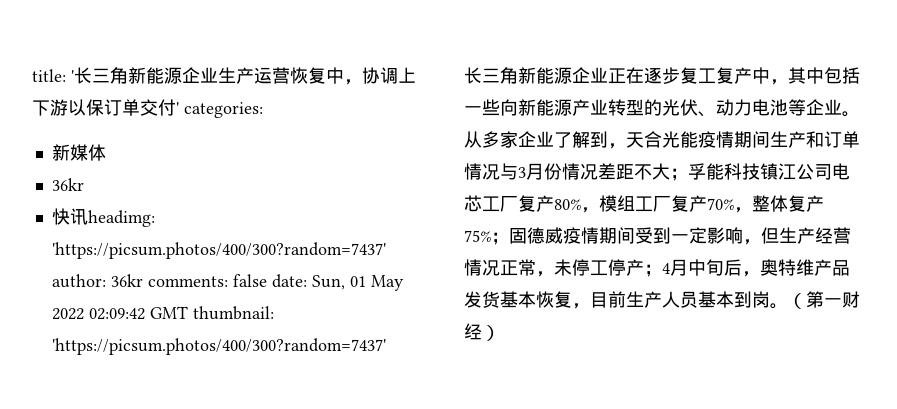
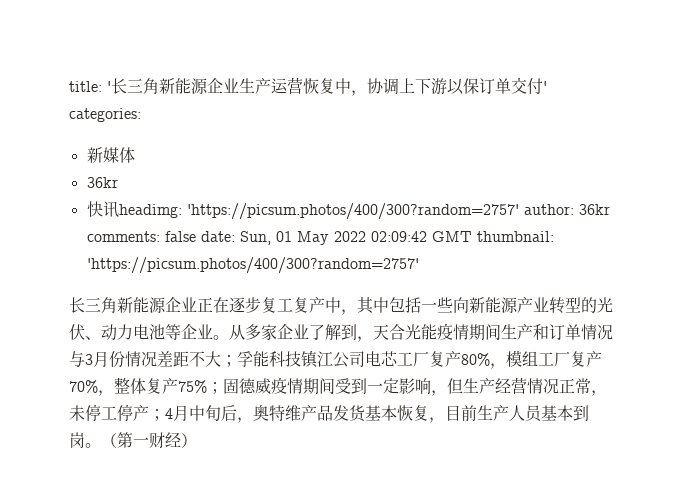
[51,242,386,259] 'https://picsum.photos/400/300?random=7437' -> [186,203,519,220] 'https://picsum.photos/400/300?random=2757'
[51,338,386,355] 'https://picsum.photos/400/300?random=7437' -> [86,257,419,274] 'https://picsum.photos/400/300?random=2757'

